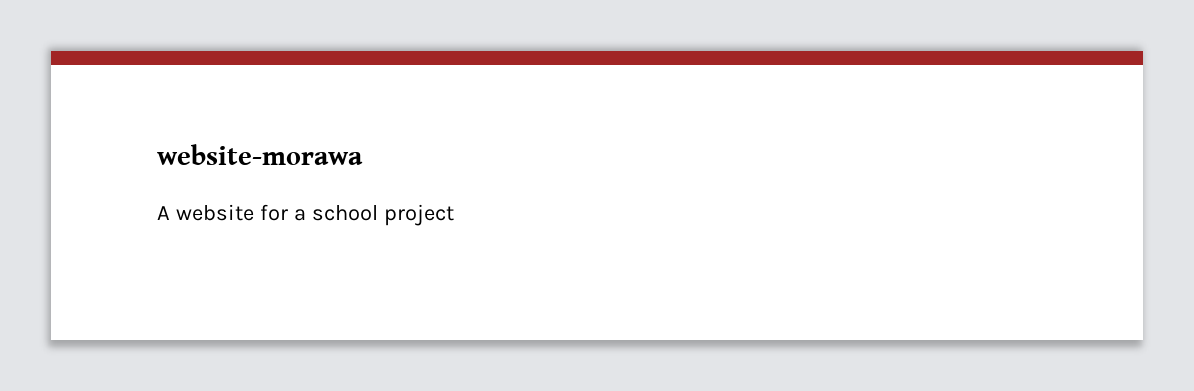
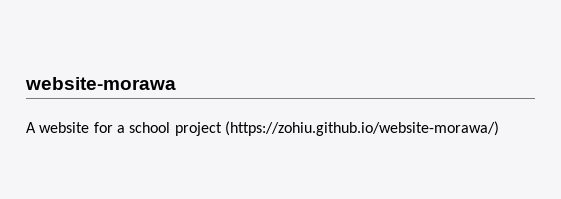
(454, 215) none -> [224,121,499,136] (https://zohiu.github.io/website-morawa/)

